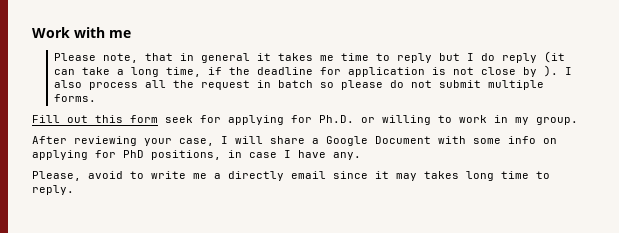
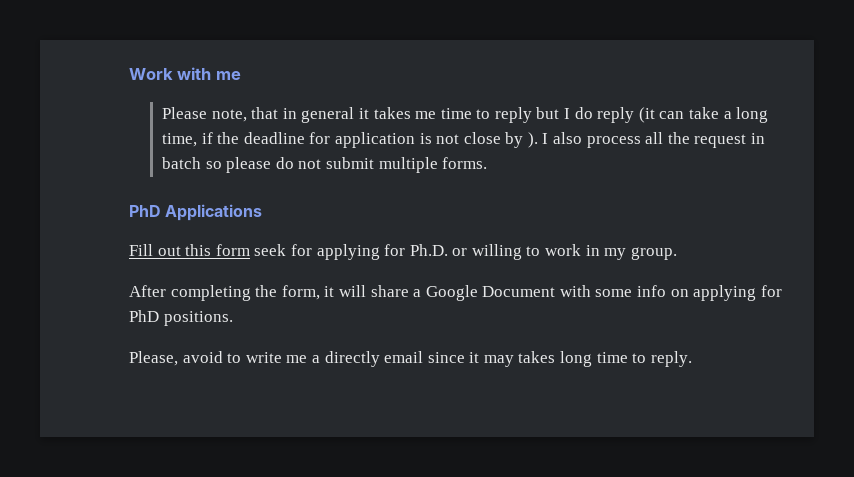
(96, 98) none -> [129,204,263,221] // PhD Applications
[74,136,228,146] reviewing your case, I -> [170,285,335,301] completing the form, it
[151,150,361,160] positions, in case I have any. -> [163,311,233,326] positions.

